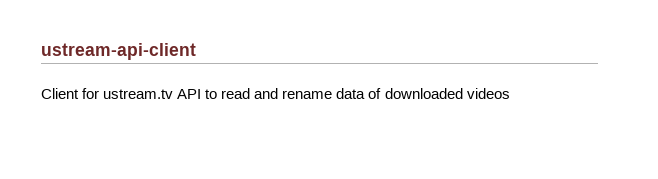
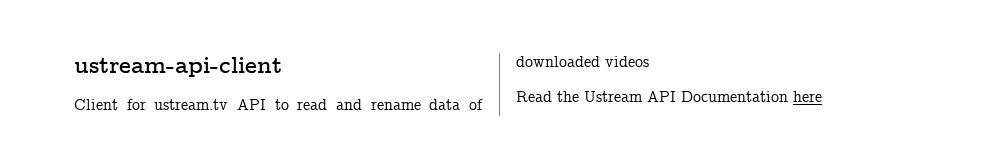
(510, 93) none -> [516,91,822,102] // Read the Ustream API Documentation here

